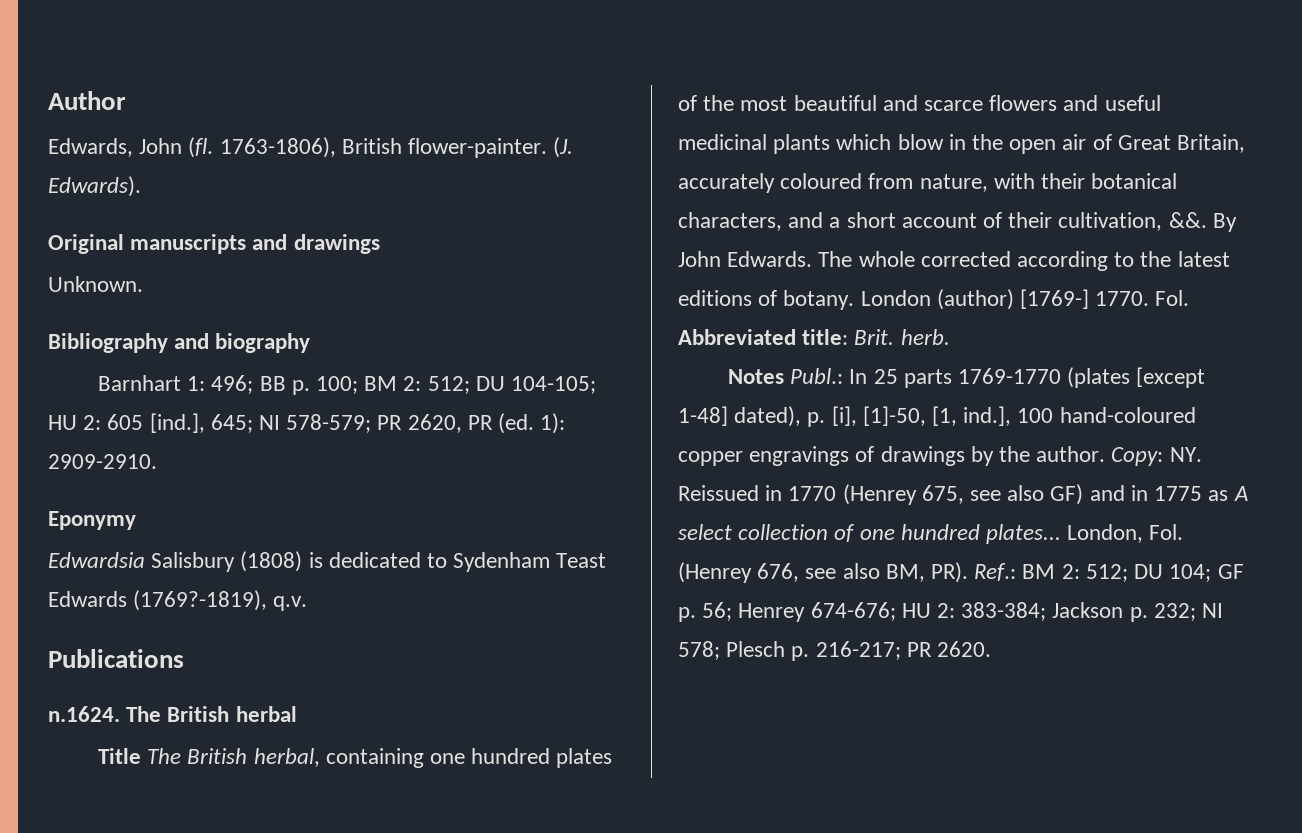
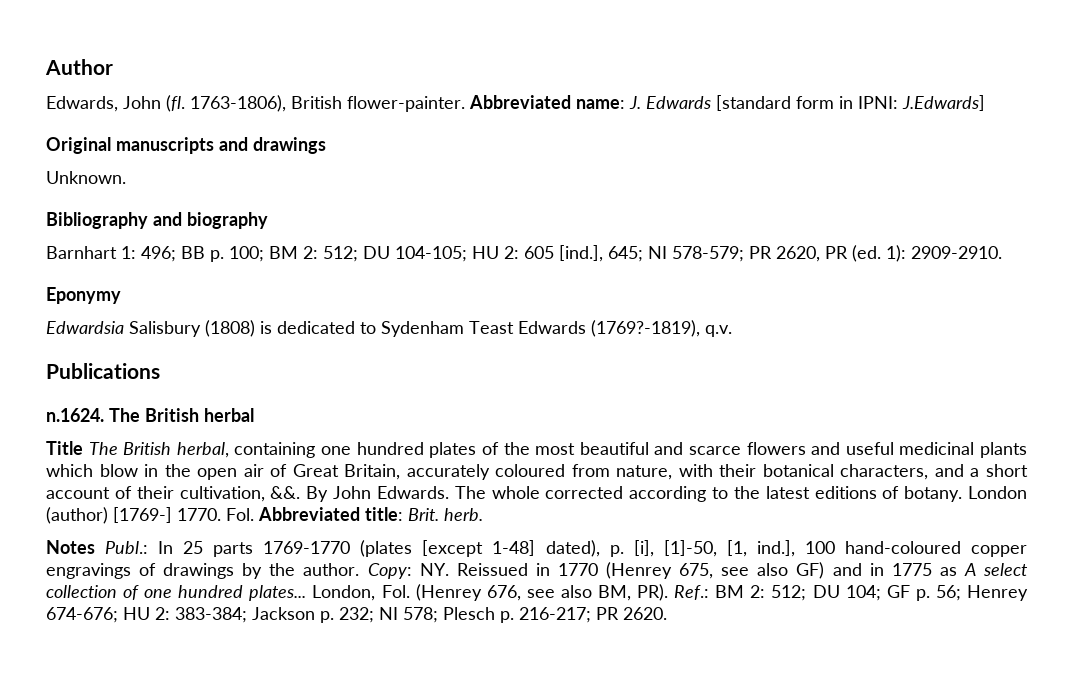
[553,137,574,158] [48,176,141,197] (J. Edwards). -> [469,95,985,111] Abbreviated name: J. Edwards [standard form in IPNI: J.Edwards]

